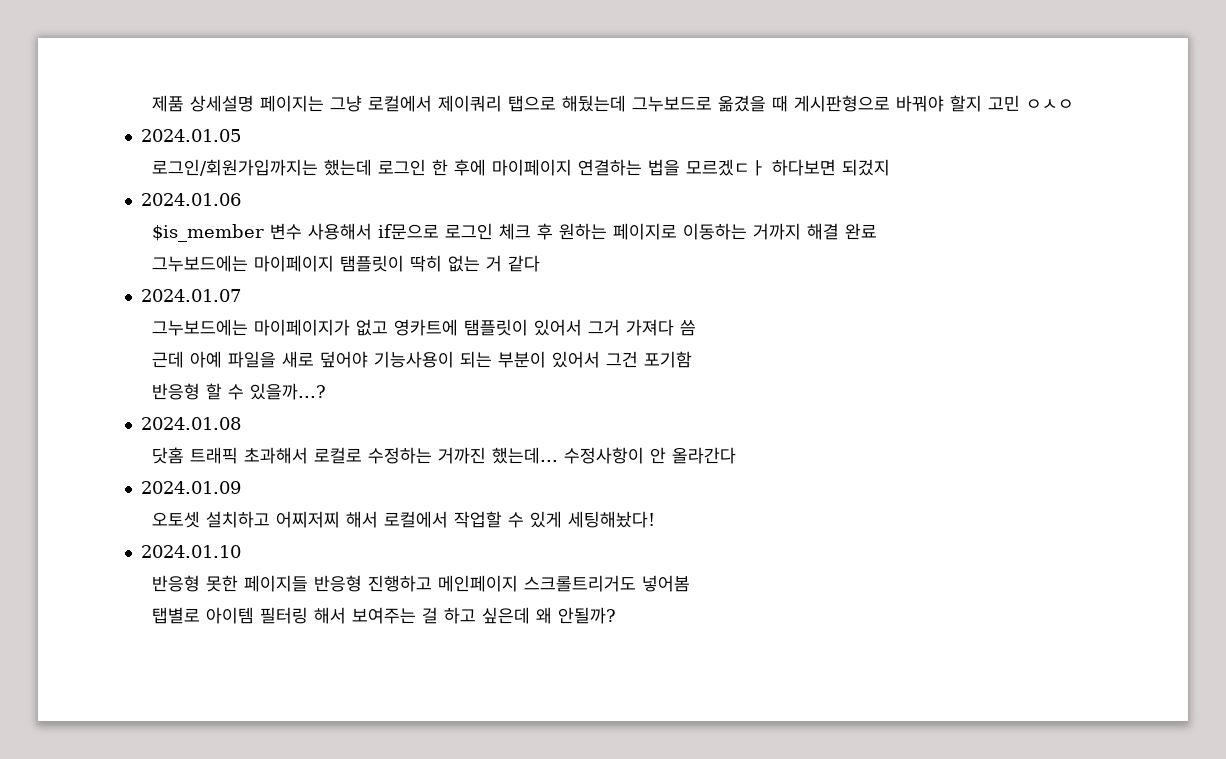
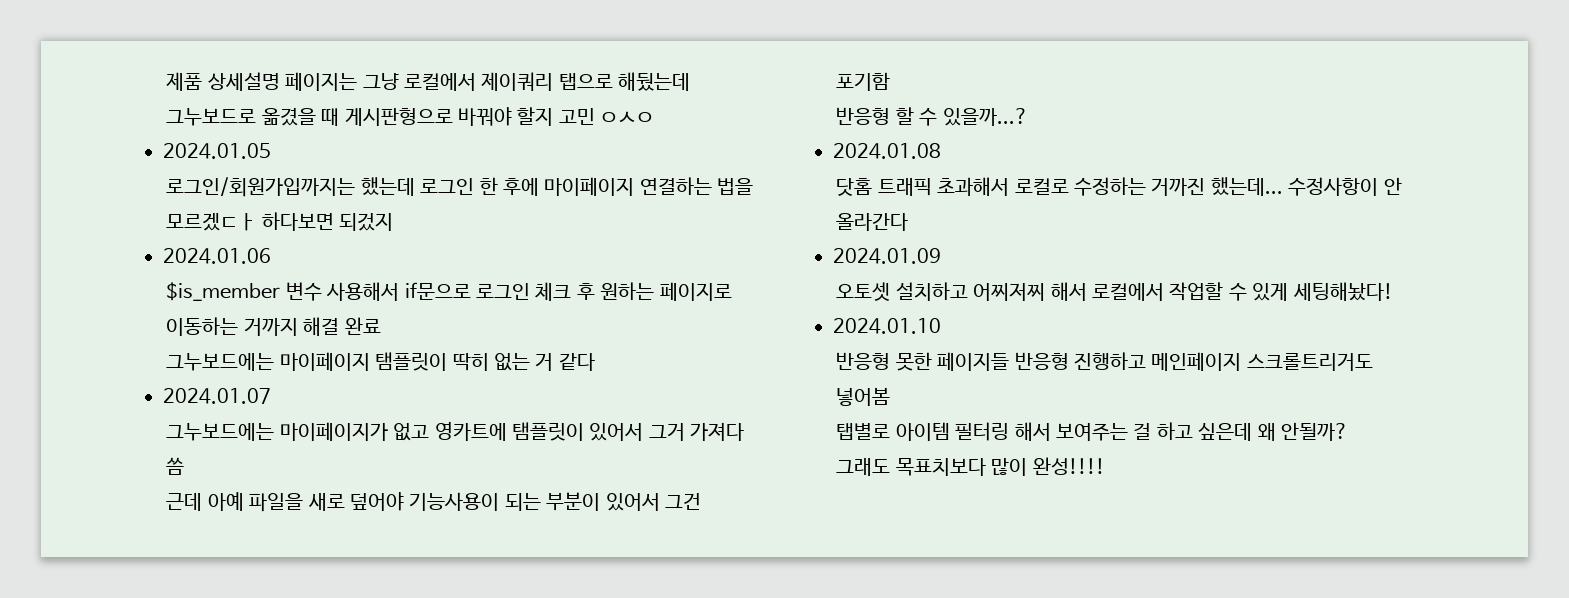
(616, 615) none -> [836,457,1105,476] // 그래도 목표치보다 많이 완성!!!!

